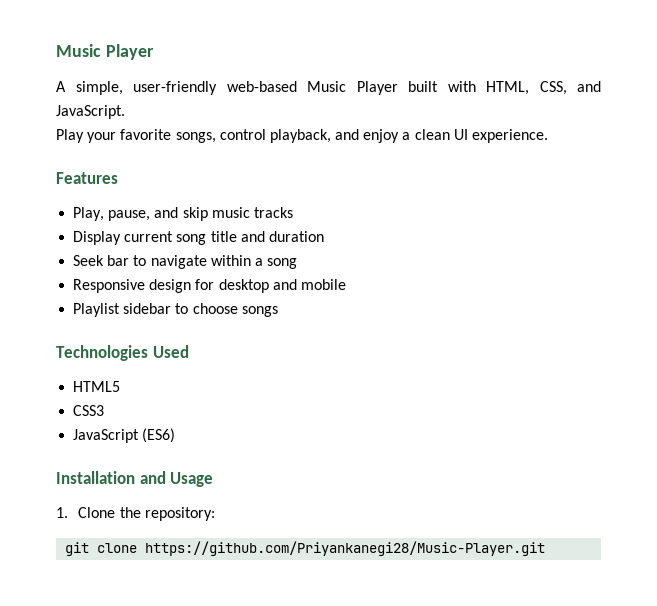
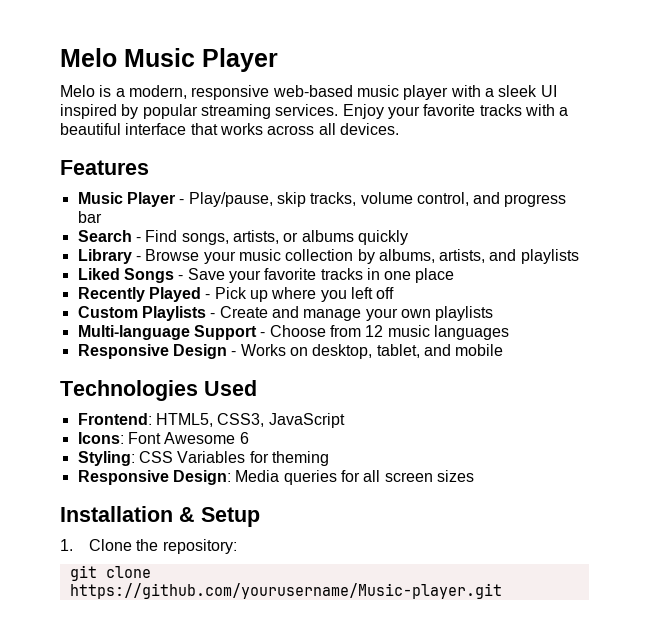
(56, 50) none -> [60,48,117,67] Melo
[56,81,601,95] [56,105,125,119] [56,129,549,143] [56,172,118,184] [73,207,293,221] [73,231,324,245] [73,255,298,269] [73,279,346,293] [73,303,278,317] [56,345,189,361] [73,381,121,392] [73,405,105,416] [73,428,176,443] A simple, user-friendly web-based Music Player built with HTML, CSS, and JavaScript. // Play your favorite songs, control playback, and enjoy a clean UI experience. // Features // Play, pause, and skip music tracks // Display current song title and duration // Seek bar to navigate within a song // Responsive design for desktop and mobile // Playlist sidebar to choose songs // Technologies Used // HTML5 // CSS3 // JavaScript (ES6) -> [60,85,557,100] [60,104,569,119] [60,123,399,135] [60,160,149,175] [77,192,567,207] [77,211,102,223] [77,230,408,245] [77,249,579,264] [77,268,455,283] [77,287,395,302] [77,306,494,321] [77,325,509,340] [77,344,504,359] [60,380,257,401] [77,413,345,428] [77,432,249,444] [77,451,329,466] [77,470,474,485] Melo is a modern, responsive web-based music player with a sleek UI inspired by popular streaming services. Enjoy your favorite tracks with a beautiful interface that works across all devices. // Features // Music Player - Play/pause, skip tracks, volume control, and progress bar // Search - Find songs, artists, or albums quickly // Library - Browse your music collection by albums, artists, and playlists // Liked Songs - Save your favorite tracks in one place // Recently Played - Pick up where you left off // Custom Playlists - Create and manage your own playlists // Multi-language Support - Choose from 12 music languages // Responsive Design - Works on desktop, tablet, and mobile // Technologies Used // Frontend: HTML5, CSS3, JavaScript // Icons: Font Awesome 6 // Styling: CSS Variables for theming // Responsive Design: Media queries for all screen sizes
[139,471,214,487] and Usage -> [179,507,260,527] & Setup
[145,541,546,556] https://github.com/Priyankanegi28/Music-Player.git -> [69,583,502,599] https://github.com/yourusername/Music-player.git

